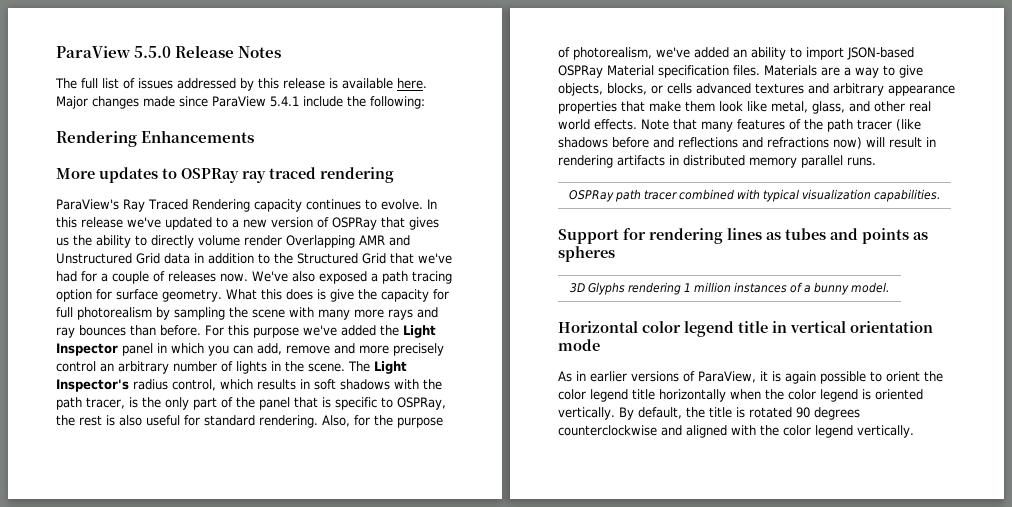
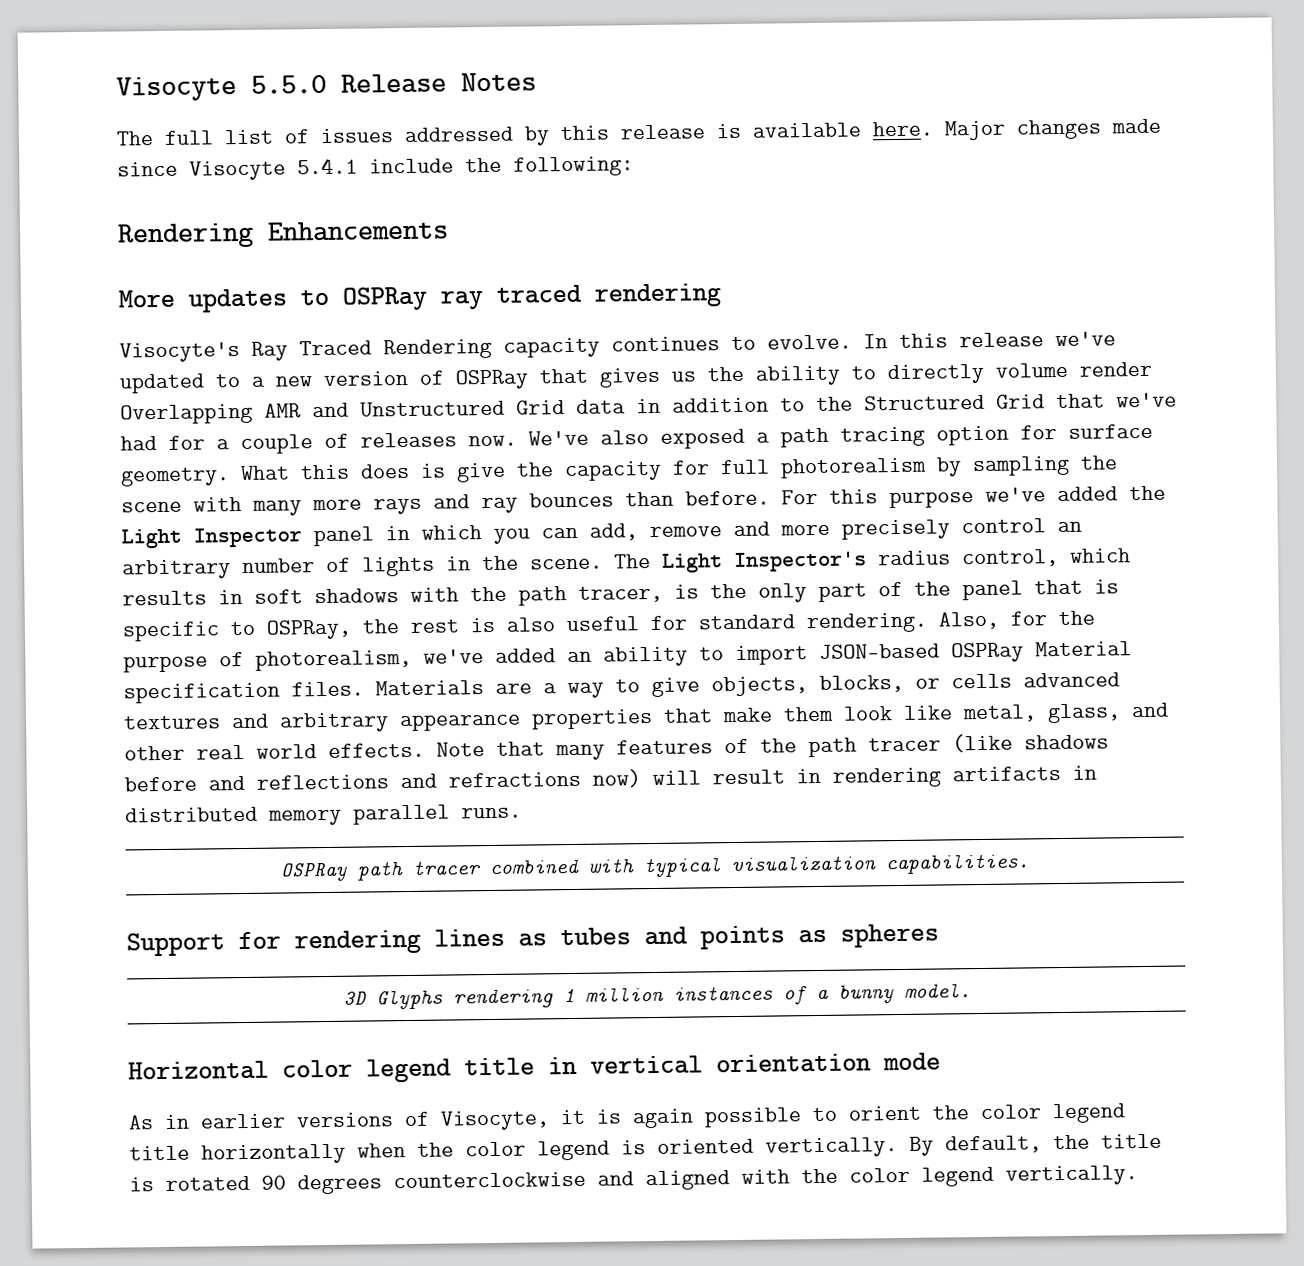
[56,46,131,58] ParaView -> [116,76,237,102] Visocyte
[212,96,266,107] ParaView -> [189,160,286,181] Visocyte
[56,199,119,210] ParaView's -> [119,342,240,363] Visocyte's
[698,371,756,383] ParaView, -> [440,1110,550,1131] Visocyte,

